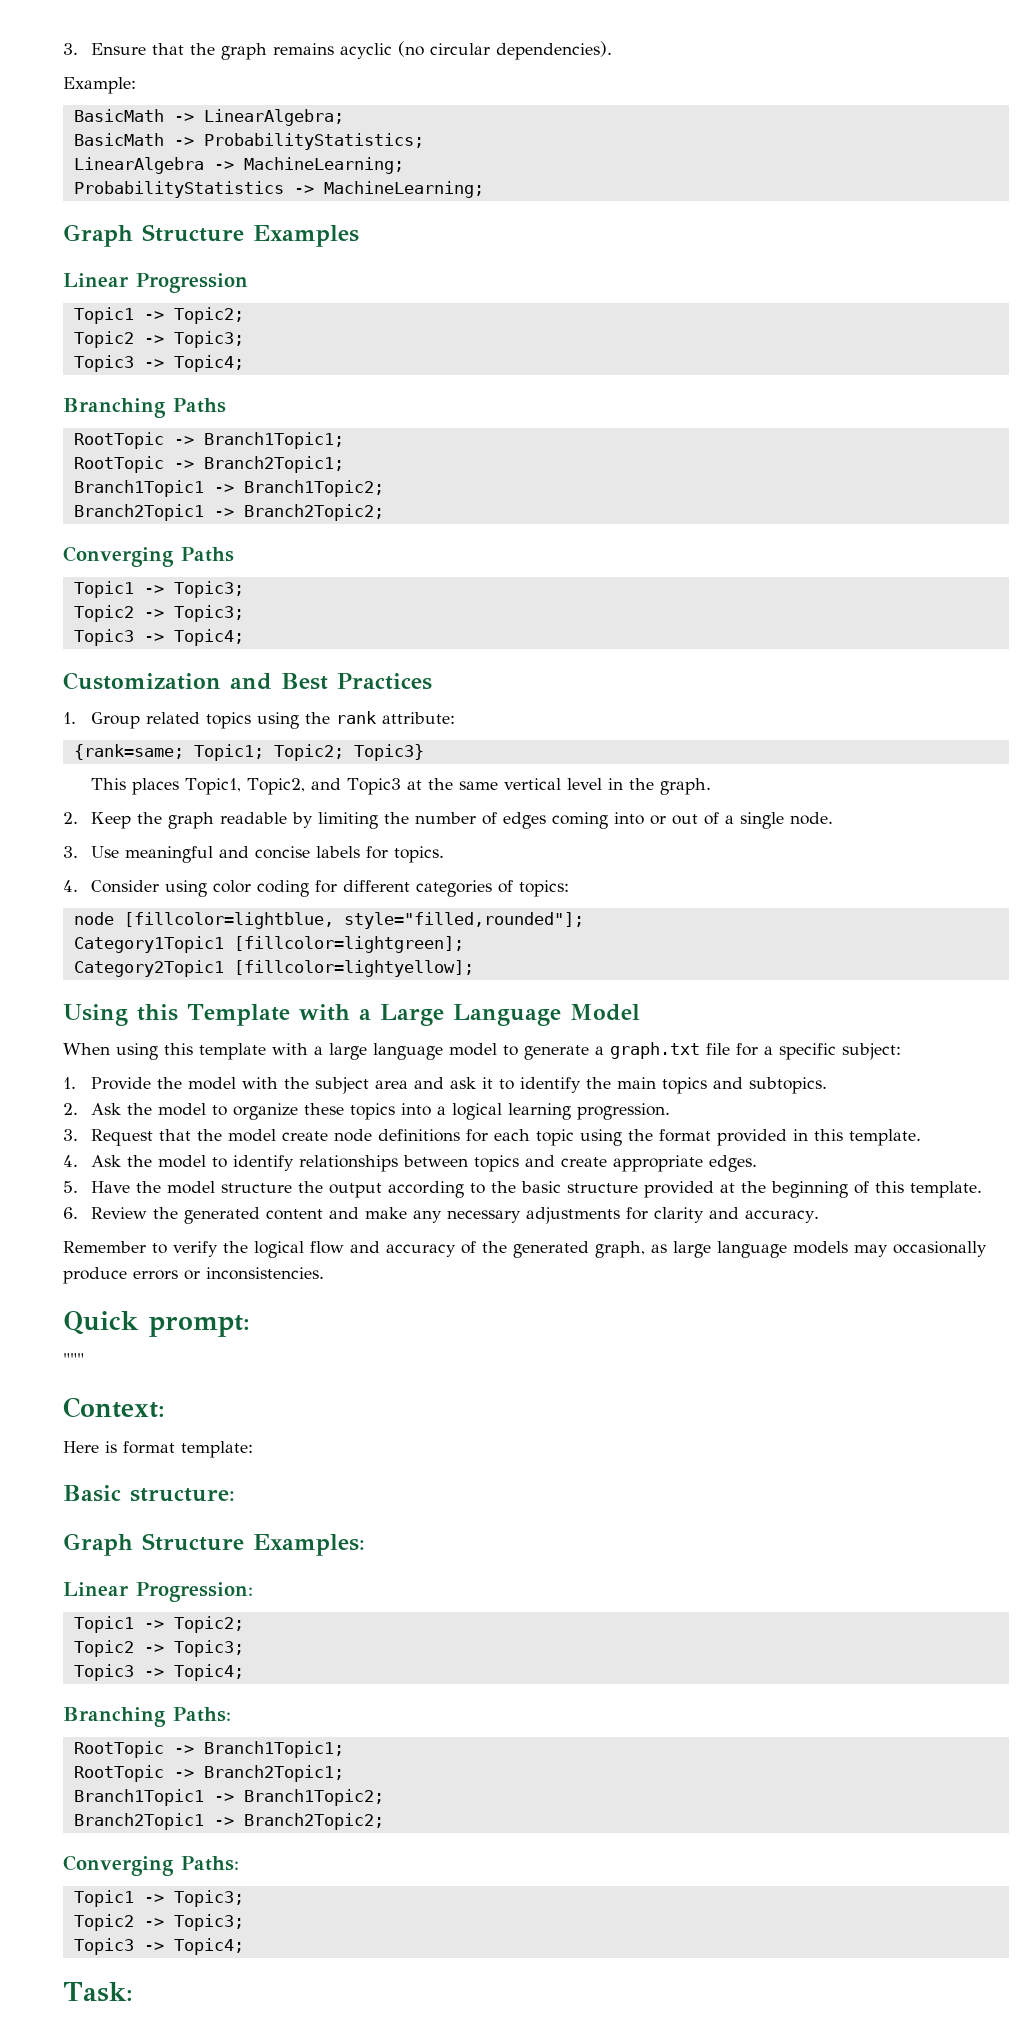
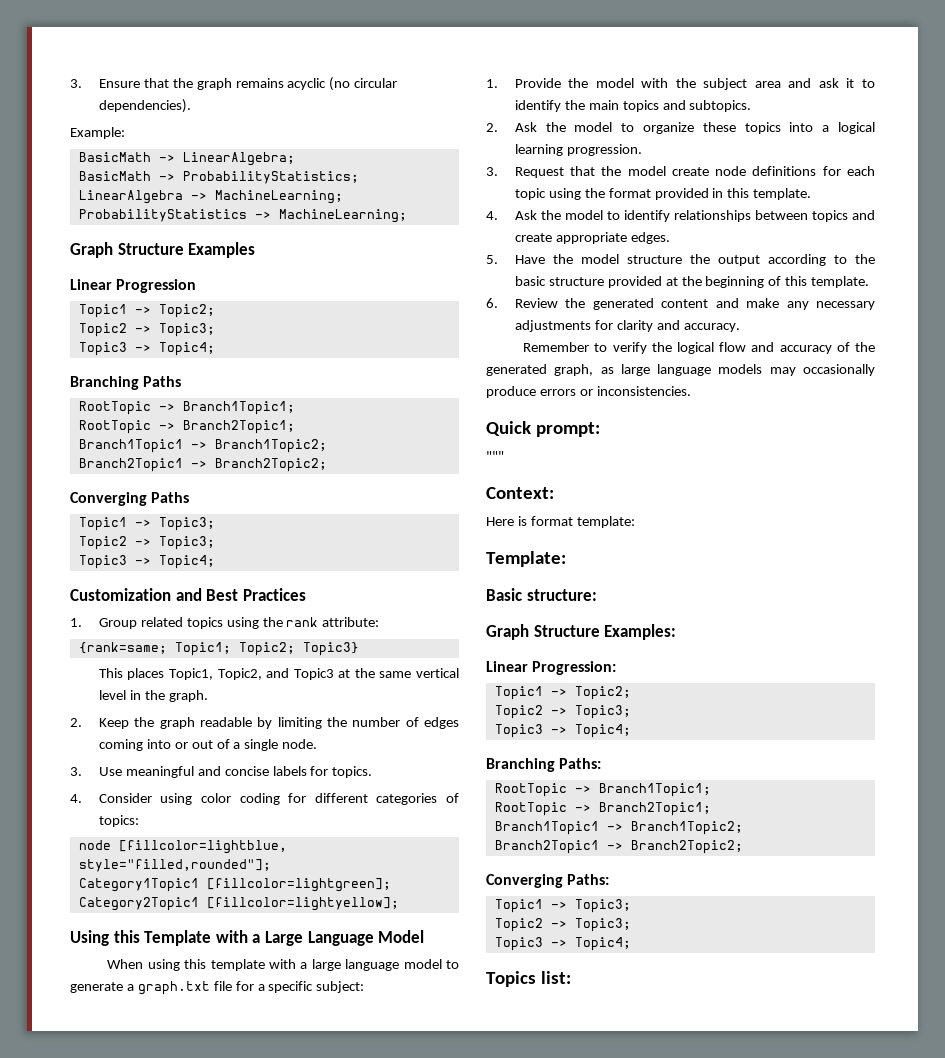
(253, 1449) none -> [486,551,566,567] // Template:
[63,1982,133,2002] Task: -> [486,971,571,987] Topics list:

